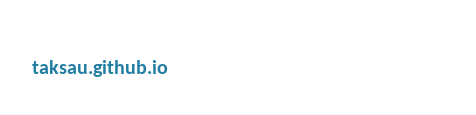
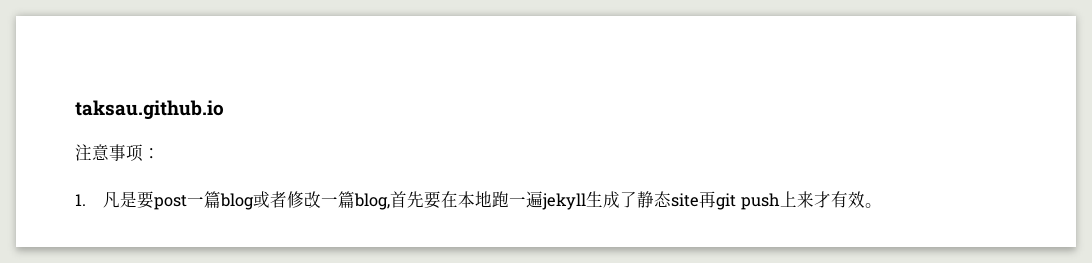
(168, 68) none -> [75,144,160,162] [75,191,882,210] // 注意事项： // 1.凡是要post一篇blog或者修改一篇blog,首先要在本地跑一遍jekyll生成了静态site再git push上来才有效。

